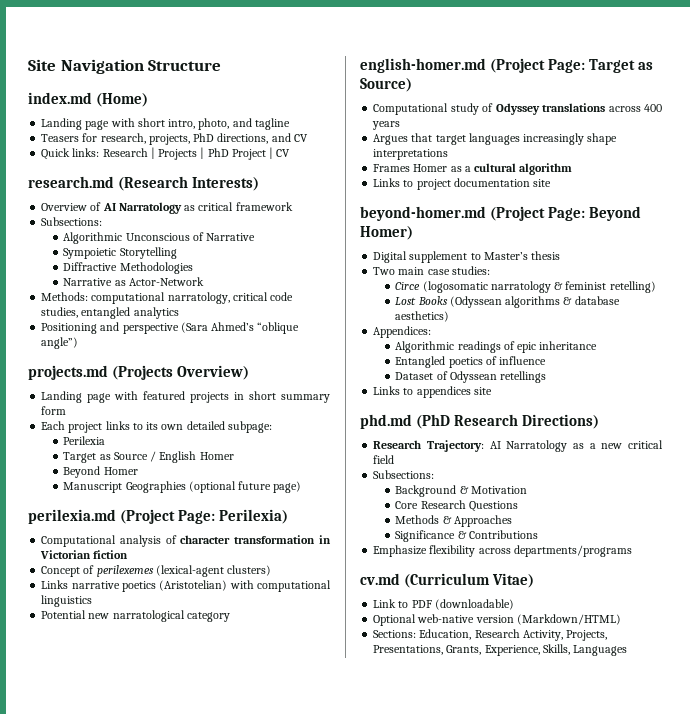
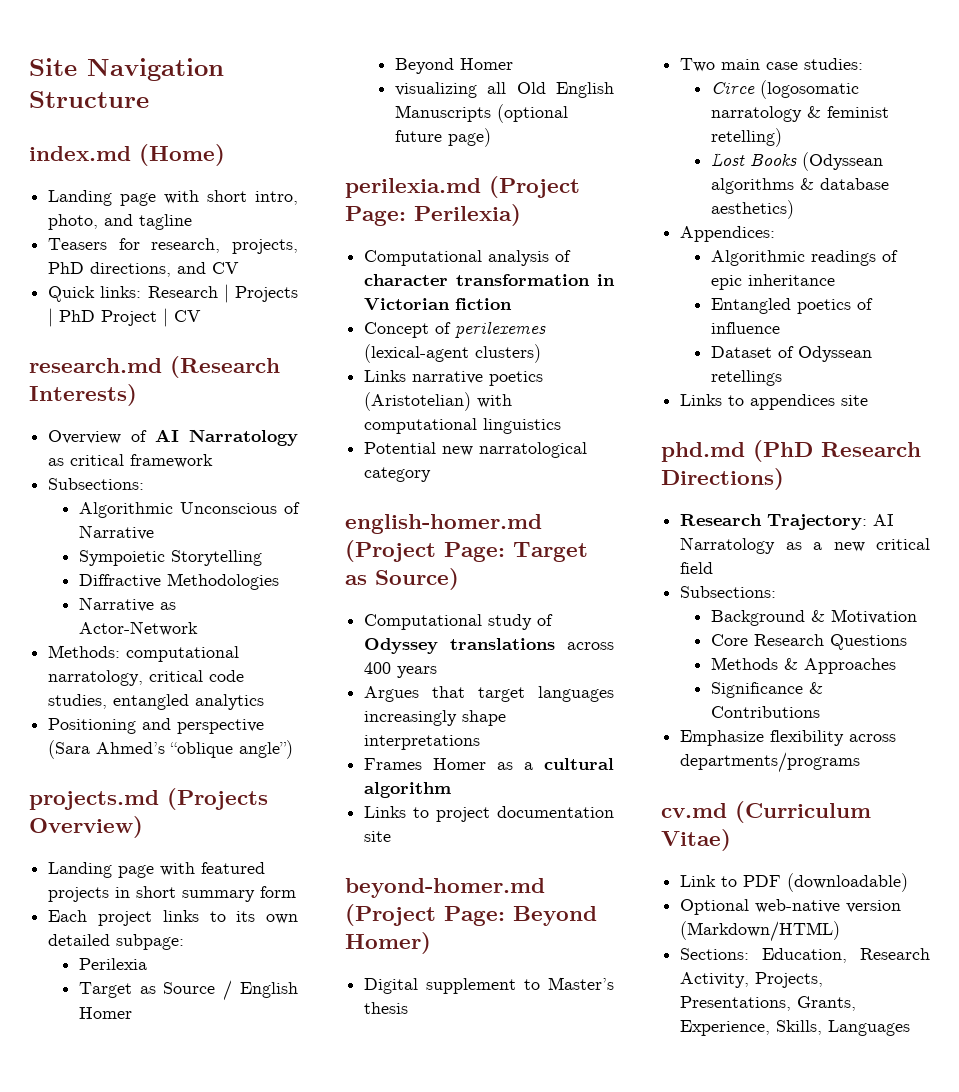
[63,481,186,493] Manuscript Geographies -> [394,82,614,98] [394,105,491,122] visualizing all Old English Manuscripts

